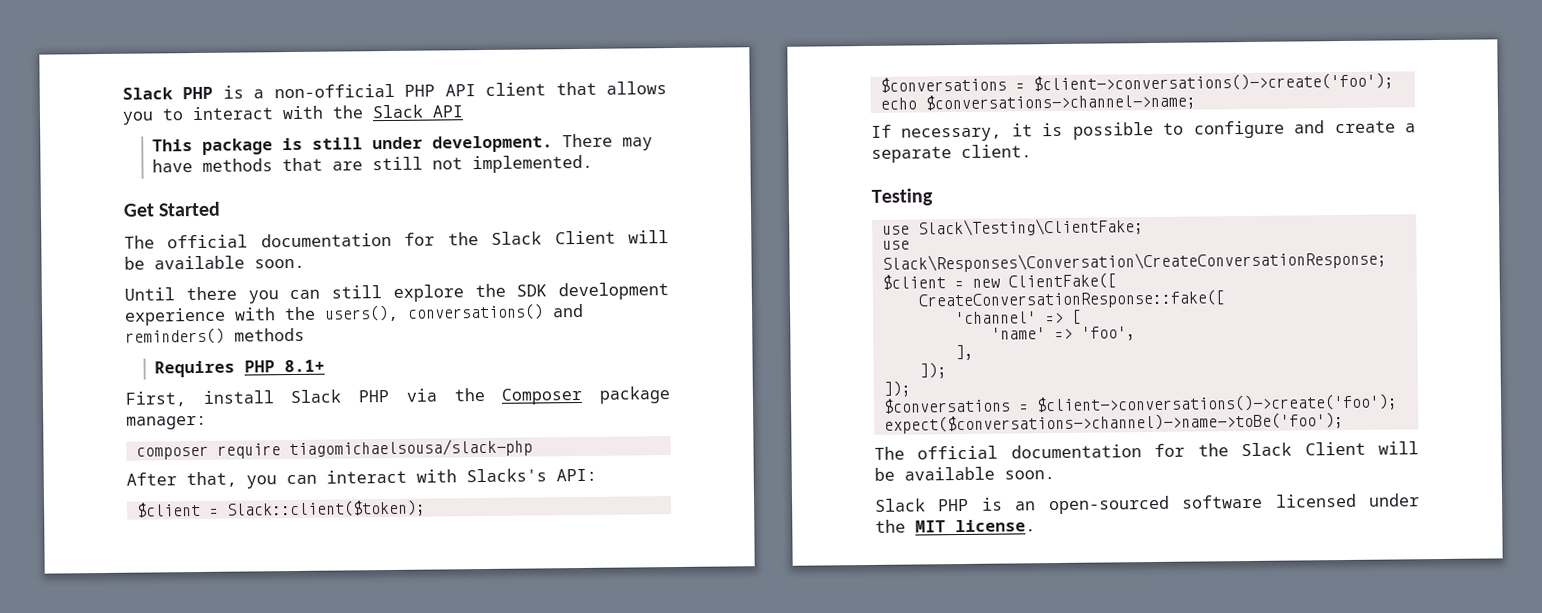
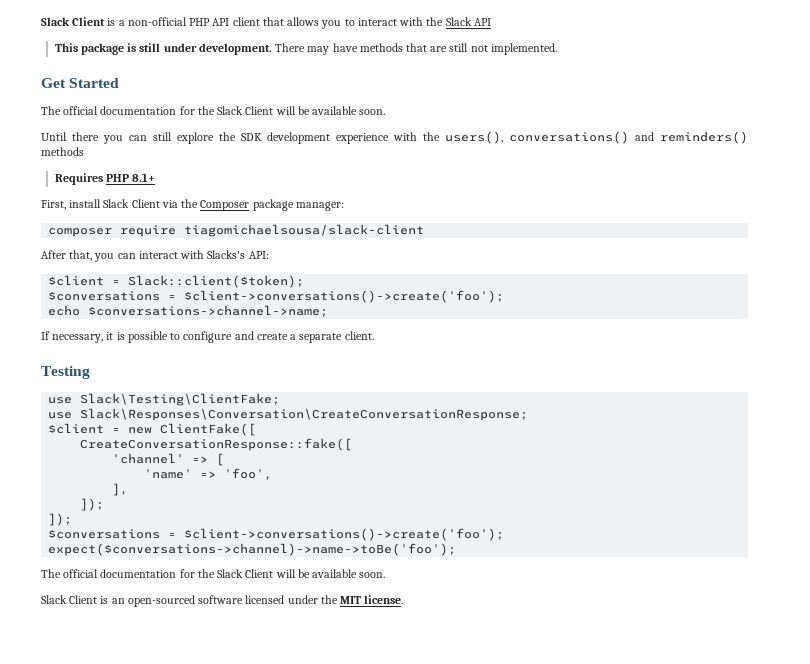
[122,86,214,100] Slack PHP -> [41,17,106,26] Slack Client
[358,389,390,403] PHP -> [131,199,160,208] Client
[288,438,533,459] tiagomichaelsousa/slack-php -> [184,224,425,237] tiagomichaelsousa/slack-client
[938,498,970,512] PHP -> [69,595,98,604] Client

